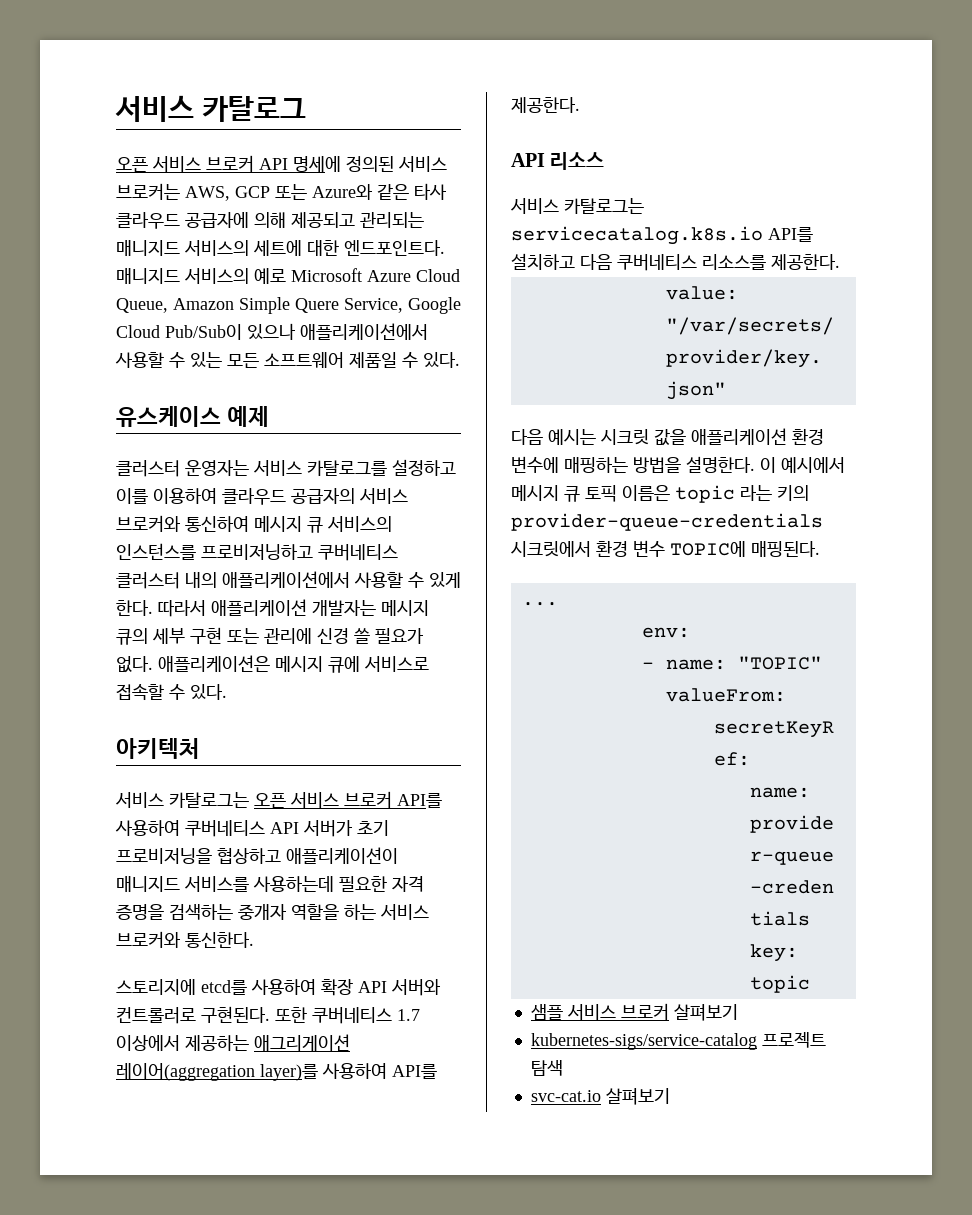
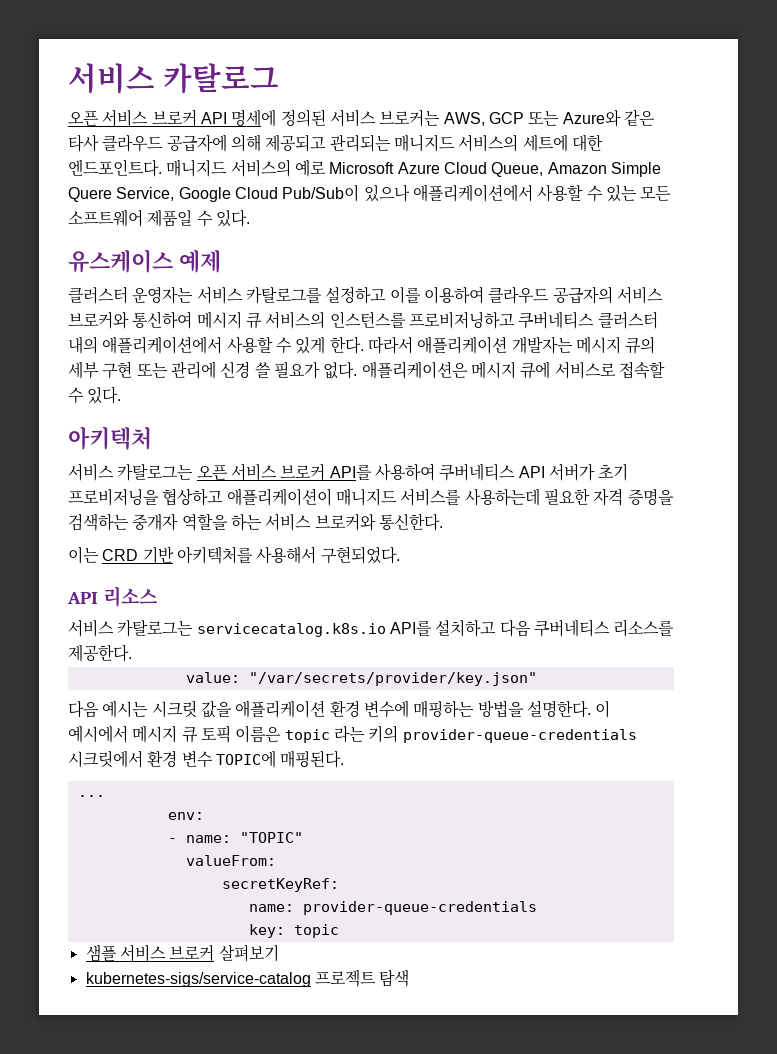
[116,979,441,996] [116,1006,420,1024] [116,1034,350,1051] [116,1063,437,1081] [511,97,580,113] 스토리지에 etcd를 사용하여 확장 API 서버와 컨트롤러로 구현된다. 또한 쿠버네티스 1.7 이상에서 제공하는 애그리게이션 레이어(aggregation layer)를 사용하여 API를 제공한다. -> [68,546,400,564] 이는 CRD 기반 아키텍처를 사용해서 구현되었다.
[530,1088,670,1105] // svc-cat.io 살펴보기 -> (410, 978) none

